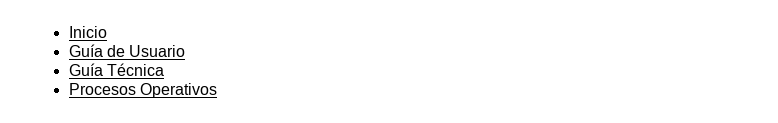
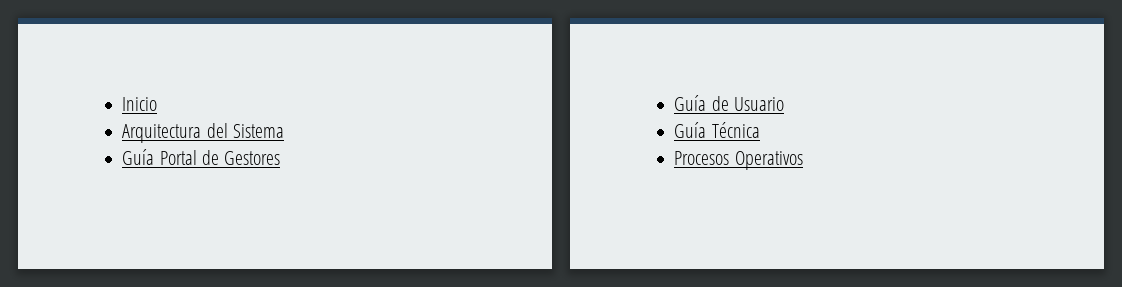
(107, 32) none -> [122,123,284,143] [122,149,281,165] // Arquitectura del Sistema // Guía Portal de Gestores

